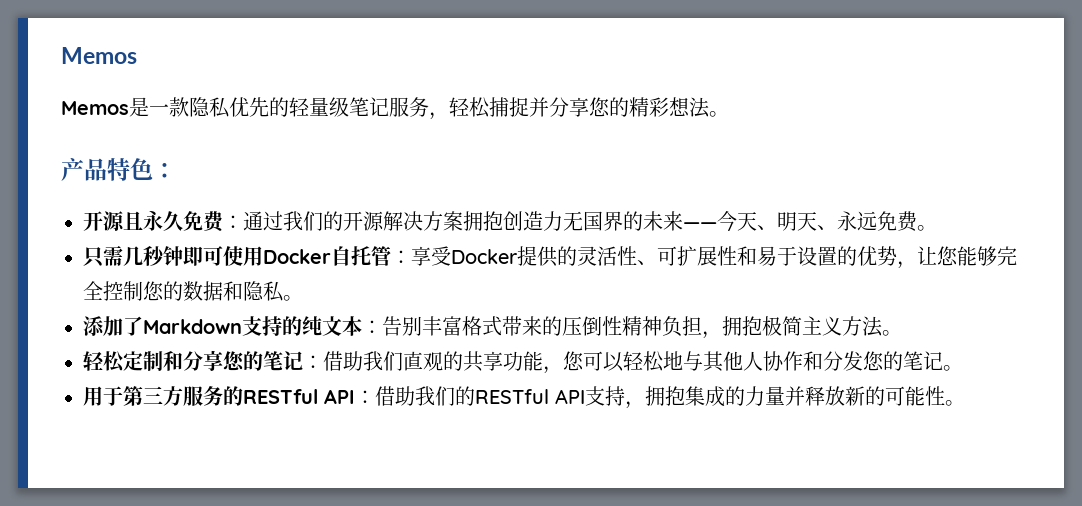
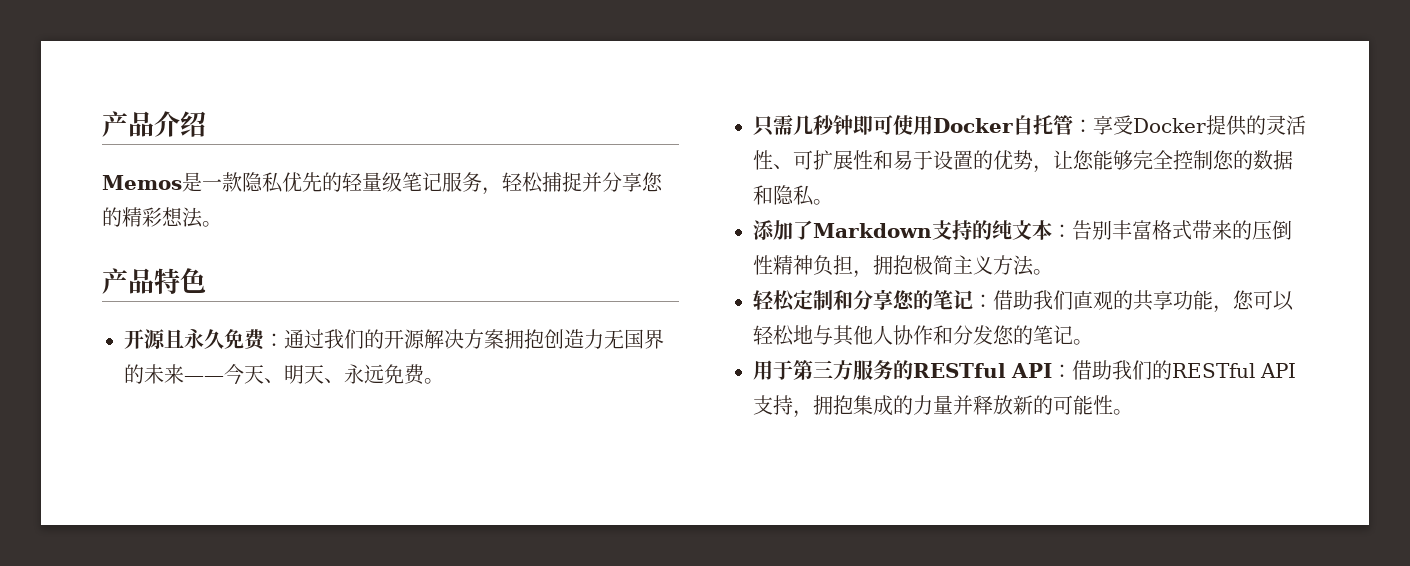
[61,47,137,64] Memos -> [102,111,206,137] 产品介绍
[153,163,176,178] ： -> (206, 280) none

